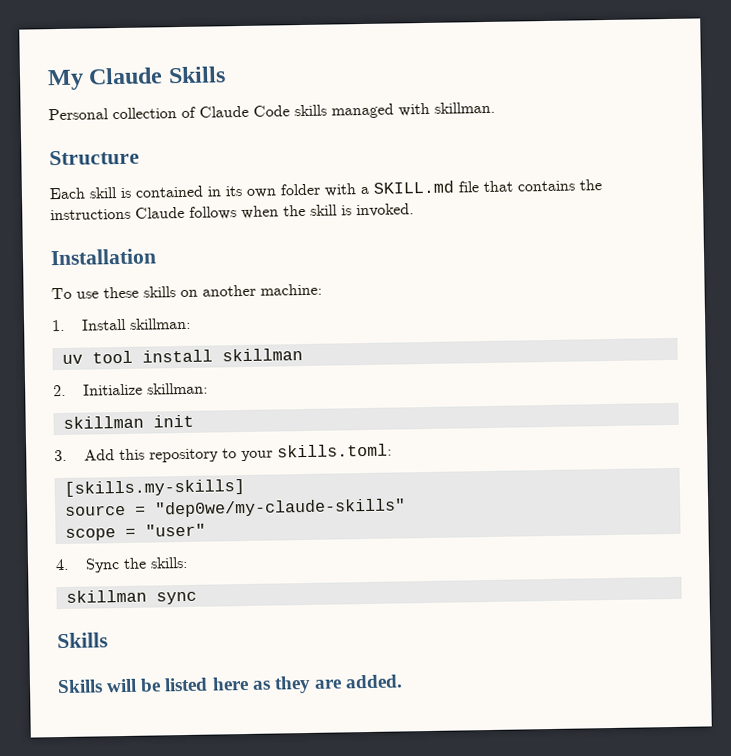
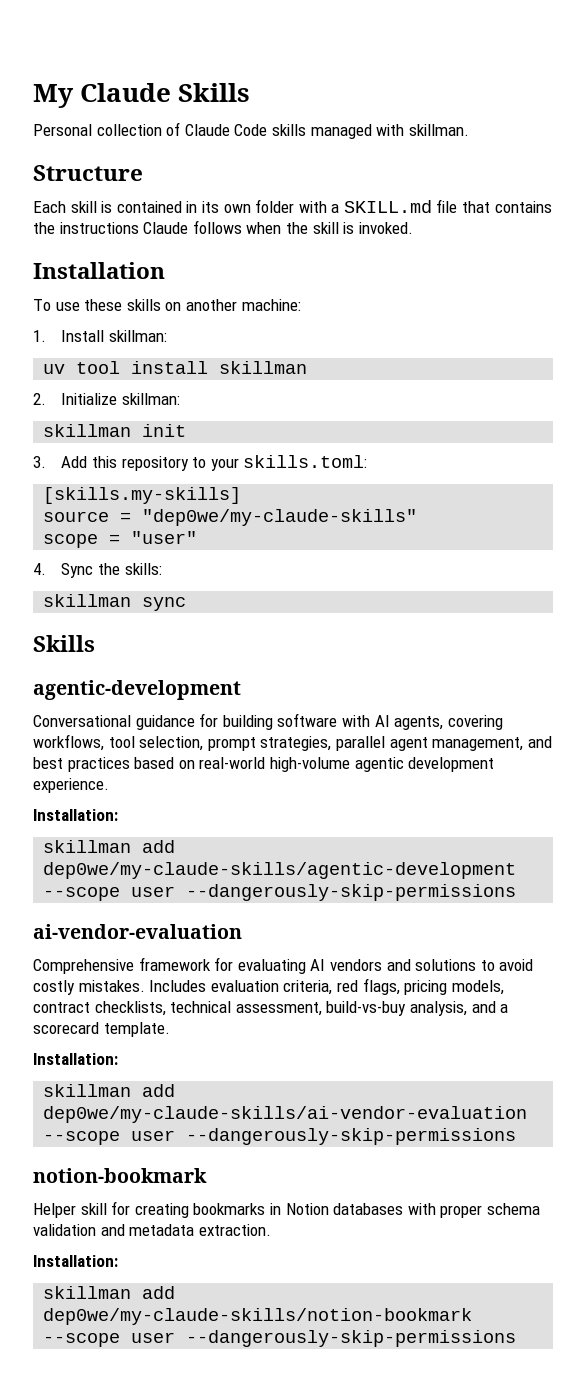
[57,674,404,694] Skills will be listed here as they are added. -> [33,680,241,700] [33,713,503,730] [33,734,552,751] [33,757,495,772] [33,778,109,793] [33,809,118,821] [43,840,176,853] [43,862,517,879] [43,884,517,901] [33,924,242,939] [33,957,534,974] [33,978,504,995] [33,1001,509,1016] [33,1022,170,1037] [33,1053,118,1065] [43,1084,176,1097] [43,1106,528,1123] [43,1128,517,1145] [33,1168,207,1183] [33,1201,540,1218] [33,1224,271,1236] [33,1255,118,1267] [43,1286,176,1299] [43,1308,473,1325] [43,1330,517,1347] agentic-development // Conversational guidance for building software with AI agents, covering workflows, tool selection, prompt strategies, parallel agent management, and best practices based on real-world high-volume agentic development experience. // Installation: // skillman add dep0we/my-claude-skills/agentic-development --scope user --dangerously-skip-permissions // ai-vendor-evaluation // Comprehensive framework for evaluating AI vendors and solutions to avoid costly mistakes. Includes evaluation criteria, red flags, pricing models, contract checklists, technical assessment, build-vs-buy analysis, and a scorecard template. // Installation: // skillman add dep0we/my-claude-skills/ai-vendor-evaluation --scope user --dangerously-skip-permissions // notion-bookmark // Helper skill for creating bookmarks in Notion databases with proper schema validation and metadata extraction. // Installation: // skillman add dep0we/my-claude-skills/notion-bookmark --scope user --dangerously-skip-permissions

